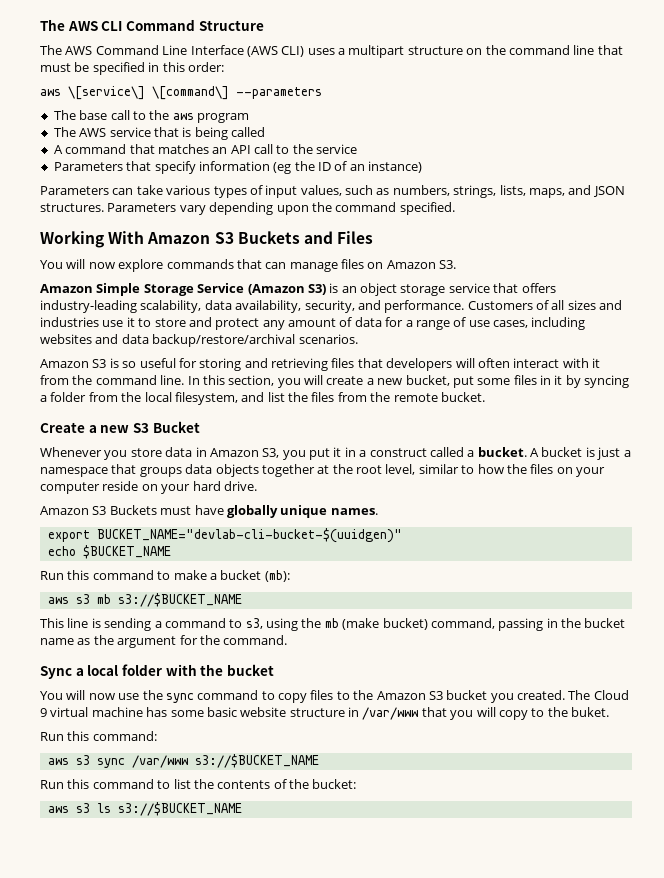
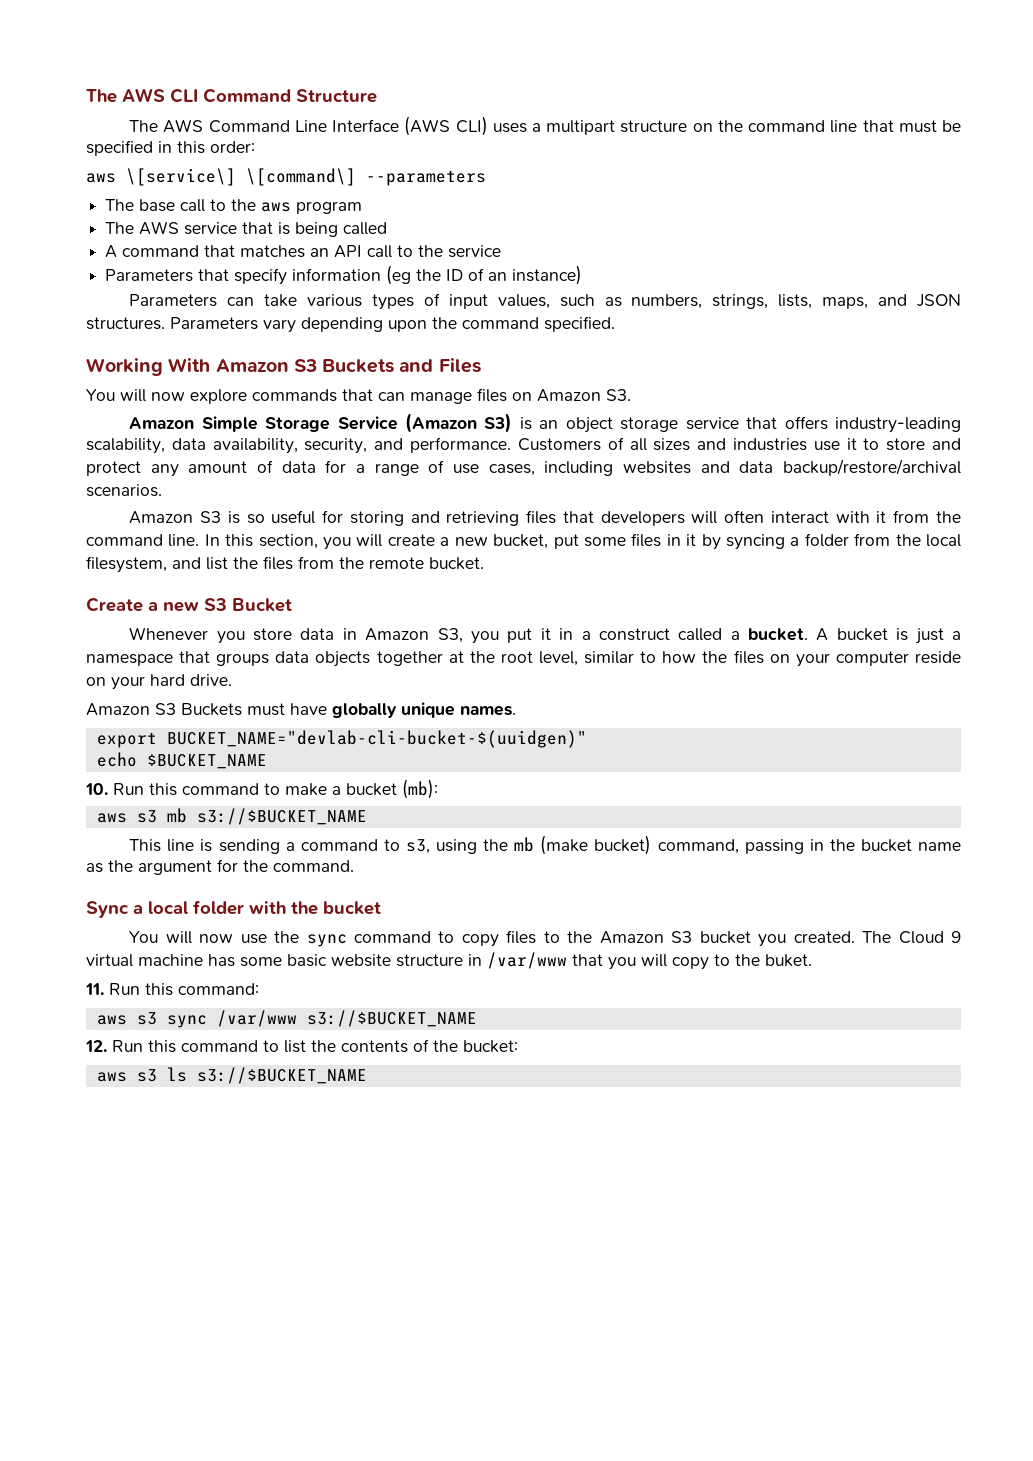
(171, 552) none -> [85,783,108,795] 10.
(609, 712) none -> [85,983,104,995] 11.
(319, 761) none -> [85,1040,107,1052] 12.

